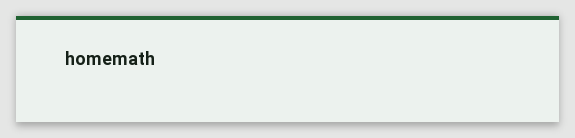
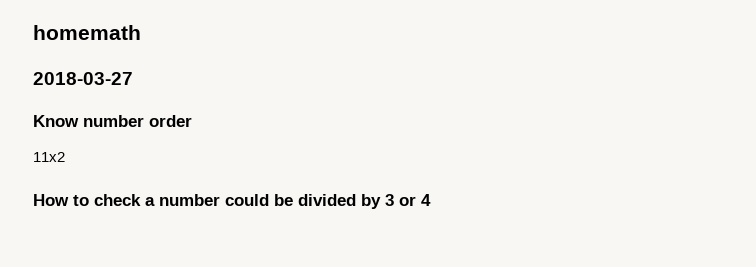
(155, 58) none -> [33,72,133,85] [33,115,192,127] [33,152,65,162] [33,194,431,209] // 2018-03-27 // Know number order // 11x2 // How to check a number could be divided by 3 or 4

